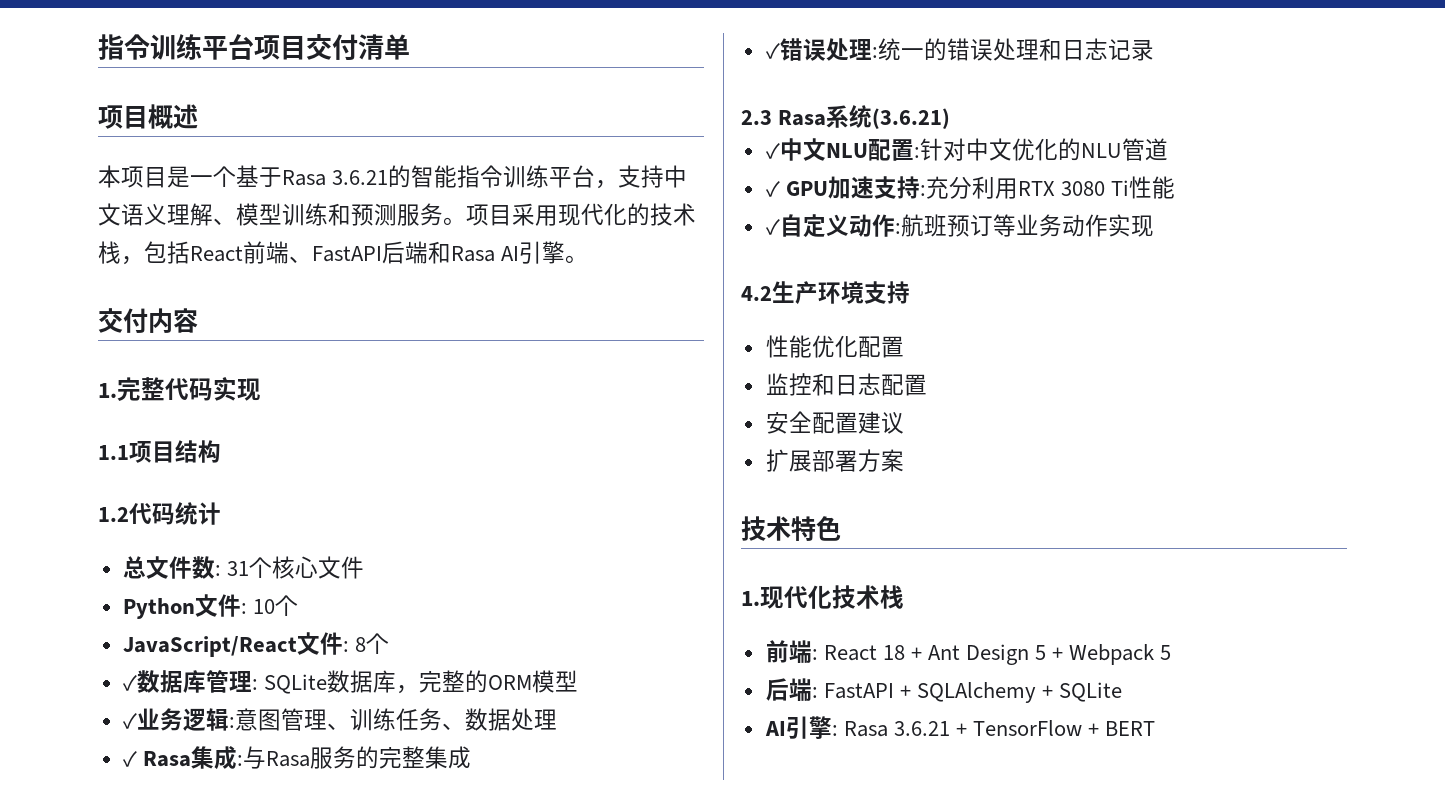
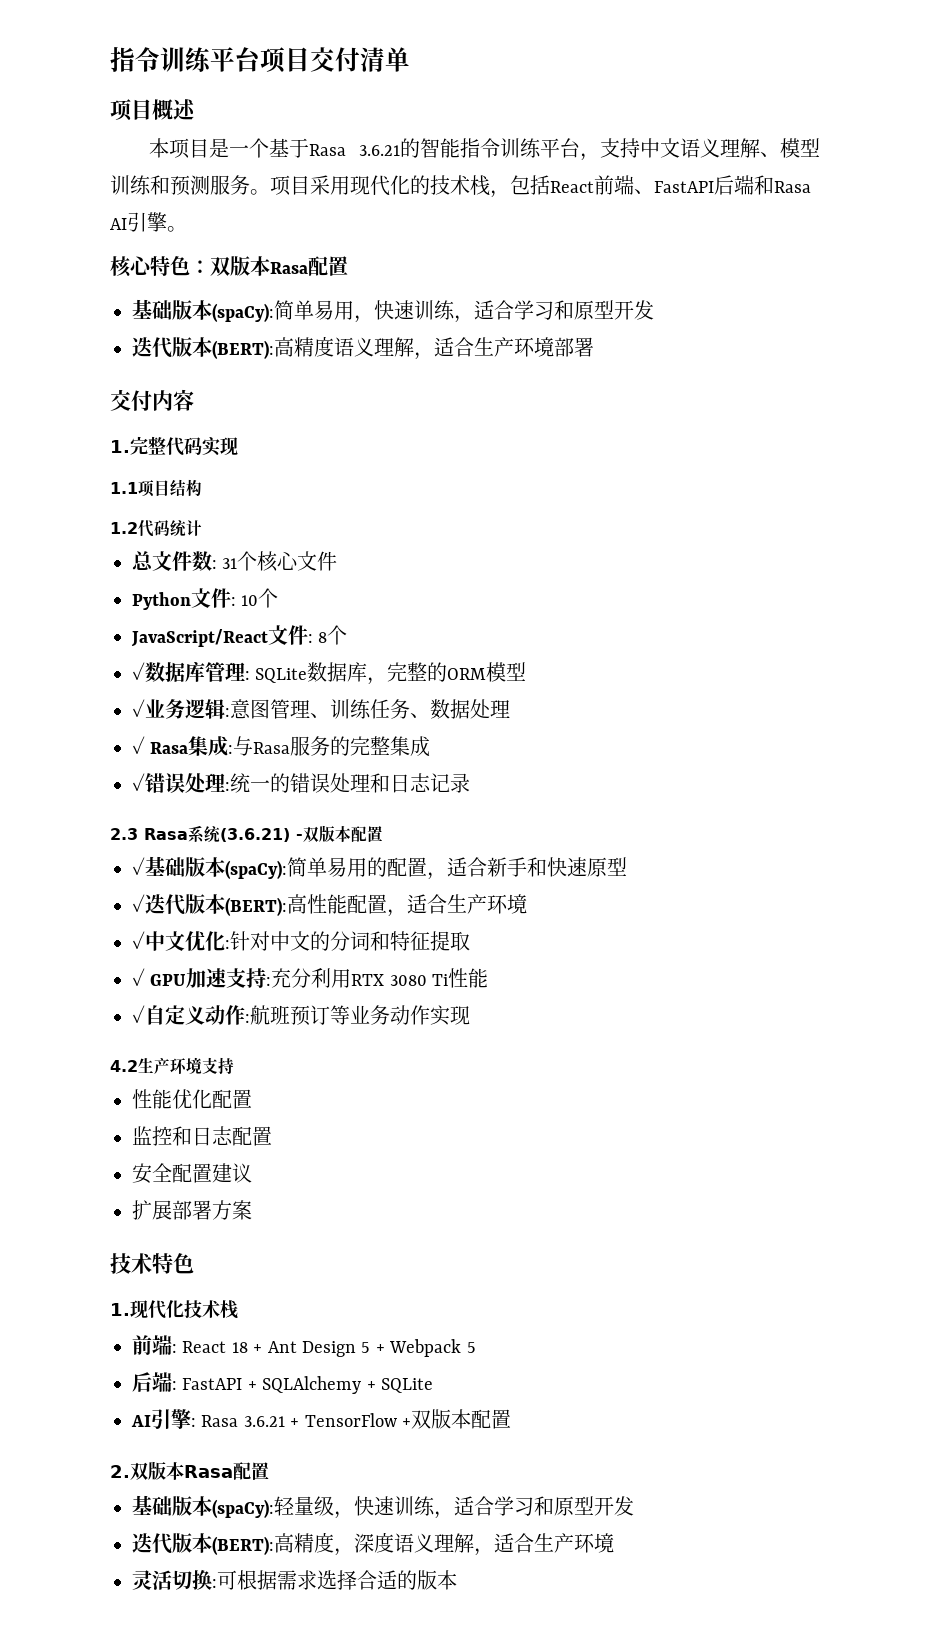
(589, 259) none -> [110,256,348,277] [132,299,654,323] [132,336,594,360] // 核心特色：双版本Rasa配置 // 基础版本(spaCy):简单易用，快速训练，适合学习和原型开发 // 迭代版本(BERT):高精度语义理解，适合生产环境部署
(951, 118) none -> [296,825,383,843] [132,856,627,880] [132,894,527,917] -双版本配置 // ✓基础版本(spaCy):简单易用的配置，适合新手和快速原型 // ✓迭代版本(BERT):高性能配置，适合生产环境
[825,139,914,161] NLU配置 -> [185,931,225,951] 优化
[1011,138,1168,161] 优化的NLU管道 -> [310,931,470,951] 的分词和特征提取
[1105,721,1156,736] BERT -> [411,1409,511,1429] [110,1461,269,1480] [132,1495,634,1519] [132,1532,614,1556] [132,1569,457,1590] 双版本配置 // 2.双版本Rasa配置 // 基础版本(spaCy):轻量级，快速训练，适合学习和原型开发 // 迭代版本(BERT):高精度，深度语义理解，适合生产环境 // 灵活切换:可根据需求选择合适的版本

